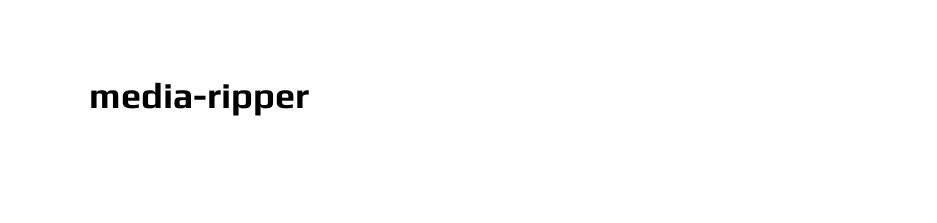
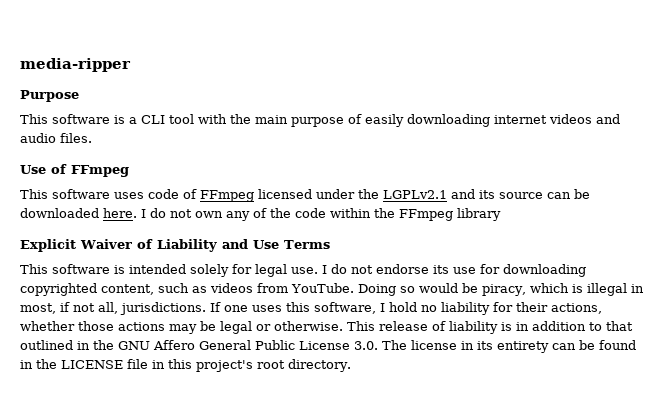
(309, 99) none -> [20,90,79,102] [20,114,620,127] [20,133,92,143] [20,164,129,177] [20,189,590,202] [20,208,501,221] [20,239,330,252] [20,264,586,277] [20,283,644,296] [20,302,602,315] [20,321,633,334] [20,340,636,353] [20,359,351,372] // Purpose // This software is a CLI tool with the main purpose of easily downloading internet videos and audio files. // Use of FFmpeg // This software uses code of FFmpeg licensed under the LGPLv2.1 and its source can be downloaded here. I do not own any of the code within the FFmpeg library // Explicit Waiver of Liability and Use Terms // This software is intended solely for legal use. I do not endorse its use for downloading copyrighted content, such as videos from YouTube. Doing so would be piracy, which is illegal in most, if not all, jurisdictions. If one uses this software, I hold no liability for their actions, whether those actions may be legal or otherwise. This release of liability is in addition to that outlined in the GNU Affero General Public License 3.0. The license in its entirety can be found in the LICENSE file in this project's root directory.

